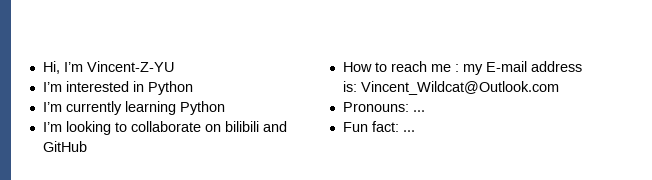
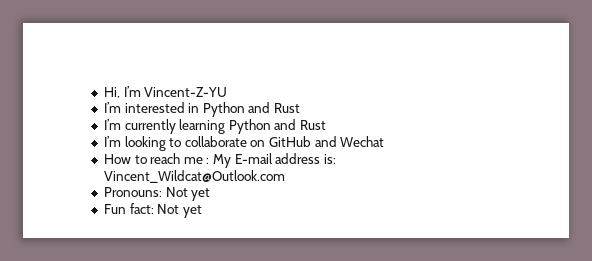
(193, 88) none -> [248,102,301,113] and Rust
(225, 108) none -> [274,119,327,130] and Rust
[224,121,287,132] [42,141,87,152] bilibili and GitHub -> [269,136,385,147] GitHub and Wechat
[462,64,483,75] my -> [213,154,232,168] My
[412,110,425,112] ... -> [165,187,211,201] Not yet
[402,130,415,132] ... -> [157,204,202,218] Not yet

